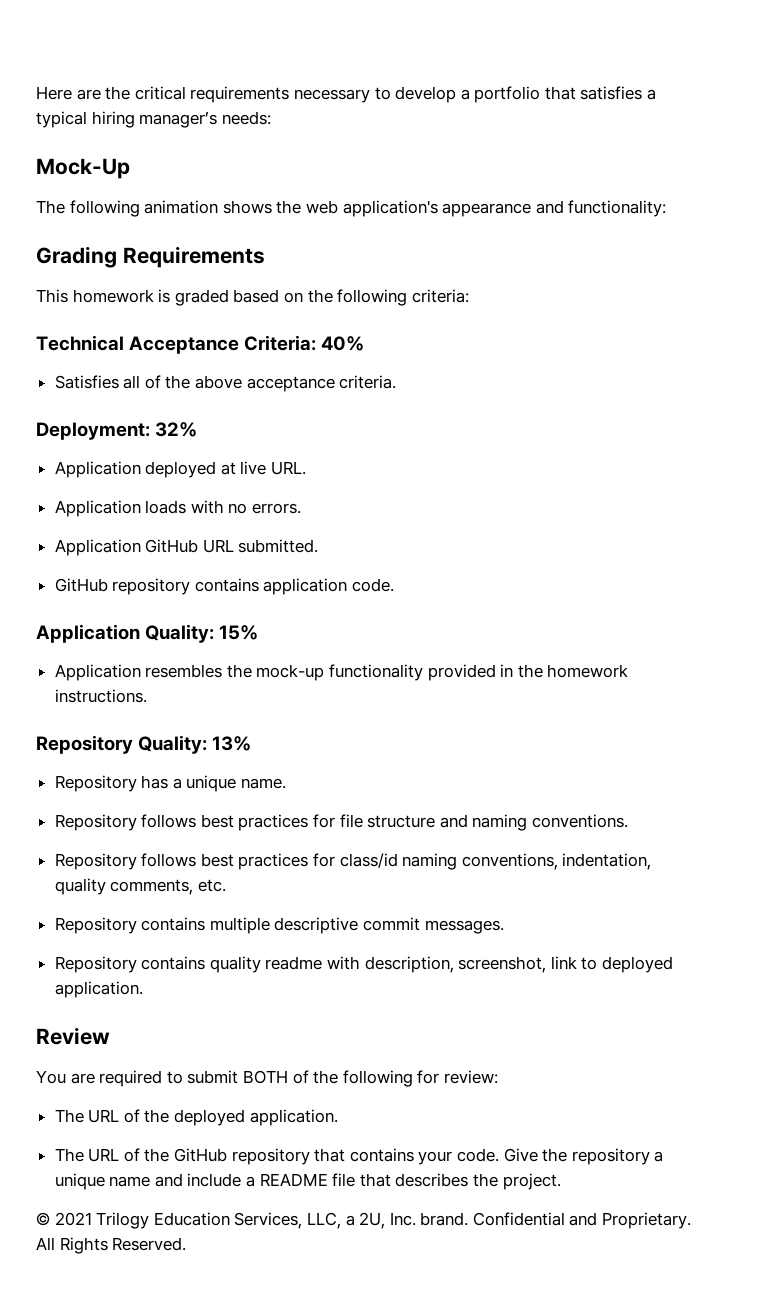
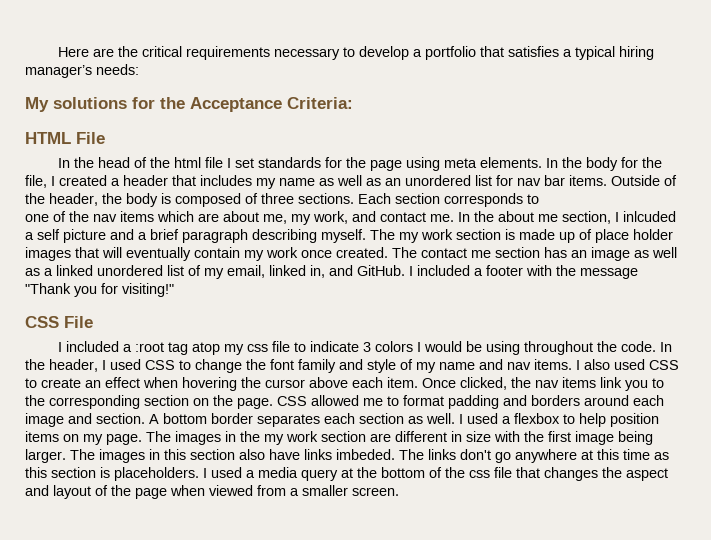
[36,158,130,179] [36,200,667,217] [36,246,265,268] [36,289,469,306] [36,335,365,354] [54,375,397,392] [36,422,198,440] [54,461,307,478] [54,500,302,517] [54,539,319,556] [54,578,395,595] [36,624,259,643] [54,664,629,681] [54,689,147,703] [36,735,252,754] [54,775,287,792] [54,814,629,831] [54,853,652,870] [54,878,226,895] [54,917,504,934] [54,956,674,973] [54,981,143,998] [36,1027,110,1045] [36,1070,498,1087] [54,1109,338,1126] [54,1148,664,1165] [54,1173,561,1190] [36,1212,692,1229] [36,1237,187,1254] Mock-Up // The following animation shows the web application's appearance and functionality: // Grading Requirements // This homework is graded based on the following criteria: // Technical Acceptance Criteria: 40% // Satisfies all of the above acceptance criteria. // Deployment: 32% // Application deployed at live URL. // Application loads with no errors. // Application GitHub URL submitted. // GitHub repository contains application code. // Application Quality: 15% // Application resembles the mock-up functionality provided in the homework instructions. // Repository Quality: 13% // Repository has a unique name. // Repository follows best practices for file structure and naming conventions. // Repository follows best practices for class/id naming conventions, indentation, quality comments, etc. // Repository contains multiple descriptive commit messages. // Repository contains quality readme with description, screenshot, link to deployed application. // Review // You are required to submit BOTH of the following for review: // The URL of the deployed application. // The URL of the GitHub repository that contains your code. Give the repository a unique name and include a README file that describes the project. // © 2021 Trilogy Education Services, LLC, a 2U, Inc. brand. Confidential and Proprietary. All Rights Reserved. -> [25,97,353,112] [25,132,105,144] [57,157,662,171] [25,175,677,189] [25,193,539,207] [25,211,676,225] [25,229,673,243] [25,247,677,261] [25,265,638,279] [25,283,174,297] [25,316,93,328] [57,341,672,355] [25,359,679,373] [25,377,664,391] [25,395,664,409] [25,413,659,427] [25,431,653,445] [25,449,669,463] [25,467,668,481] [25,485,399,499] My solutions for the Acceptance Criteria: // HTML File // In the head of the html file I set standards for the page using meta elements. In the body for the file, I created a header that includes my name as well as an unordered list for nav bar items. Outside of the header, the body is composed of three sections. Each section corresponds to // one of the nav items which are about me, my work, and contact me. In the about me section, I inlcuded a self picture and a brief paragraph describing myself. The my work section is made up of place holder images that will eventually contain my work once created. The contact me section has an image as well as a linked unordered list of my email, linked in, and GitHub. I included a footer with the message "Thank you for visiting!" // CSS File // I included a :root tag atop my css file to indicate 3 colors I would be using throughout the code. In the header, I used CSS to change the font family and style of my name and nav items. I also used CSS to create an effect when hovering the cursor above each item. Once clicked, the nav items link you to the corresponding section on the page. CSS allowed me to format padding and borders around each image and section. A bottom border separates each section as well. I used a flexbox to help position items on my page. The images in the my work section are different in size with the first image being larger. The images in this section also have links imbeded. The links don't go anywhere at this time as this section is placeholders. I used a media query at the bottom of the css file that changes the aspect and layout of the page when viewed from a smaller screen.

